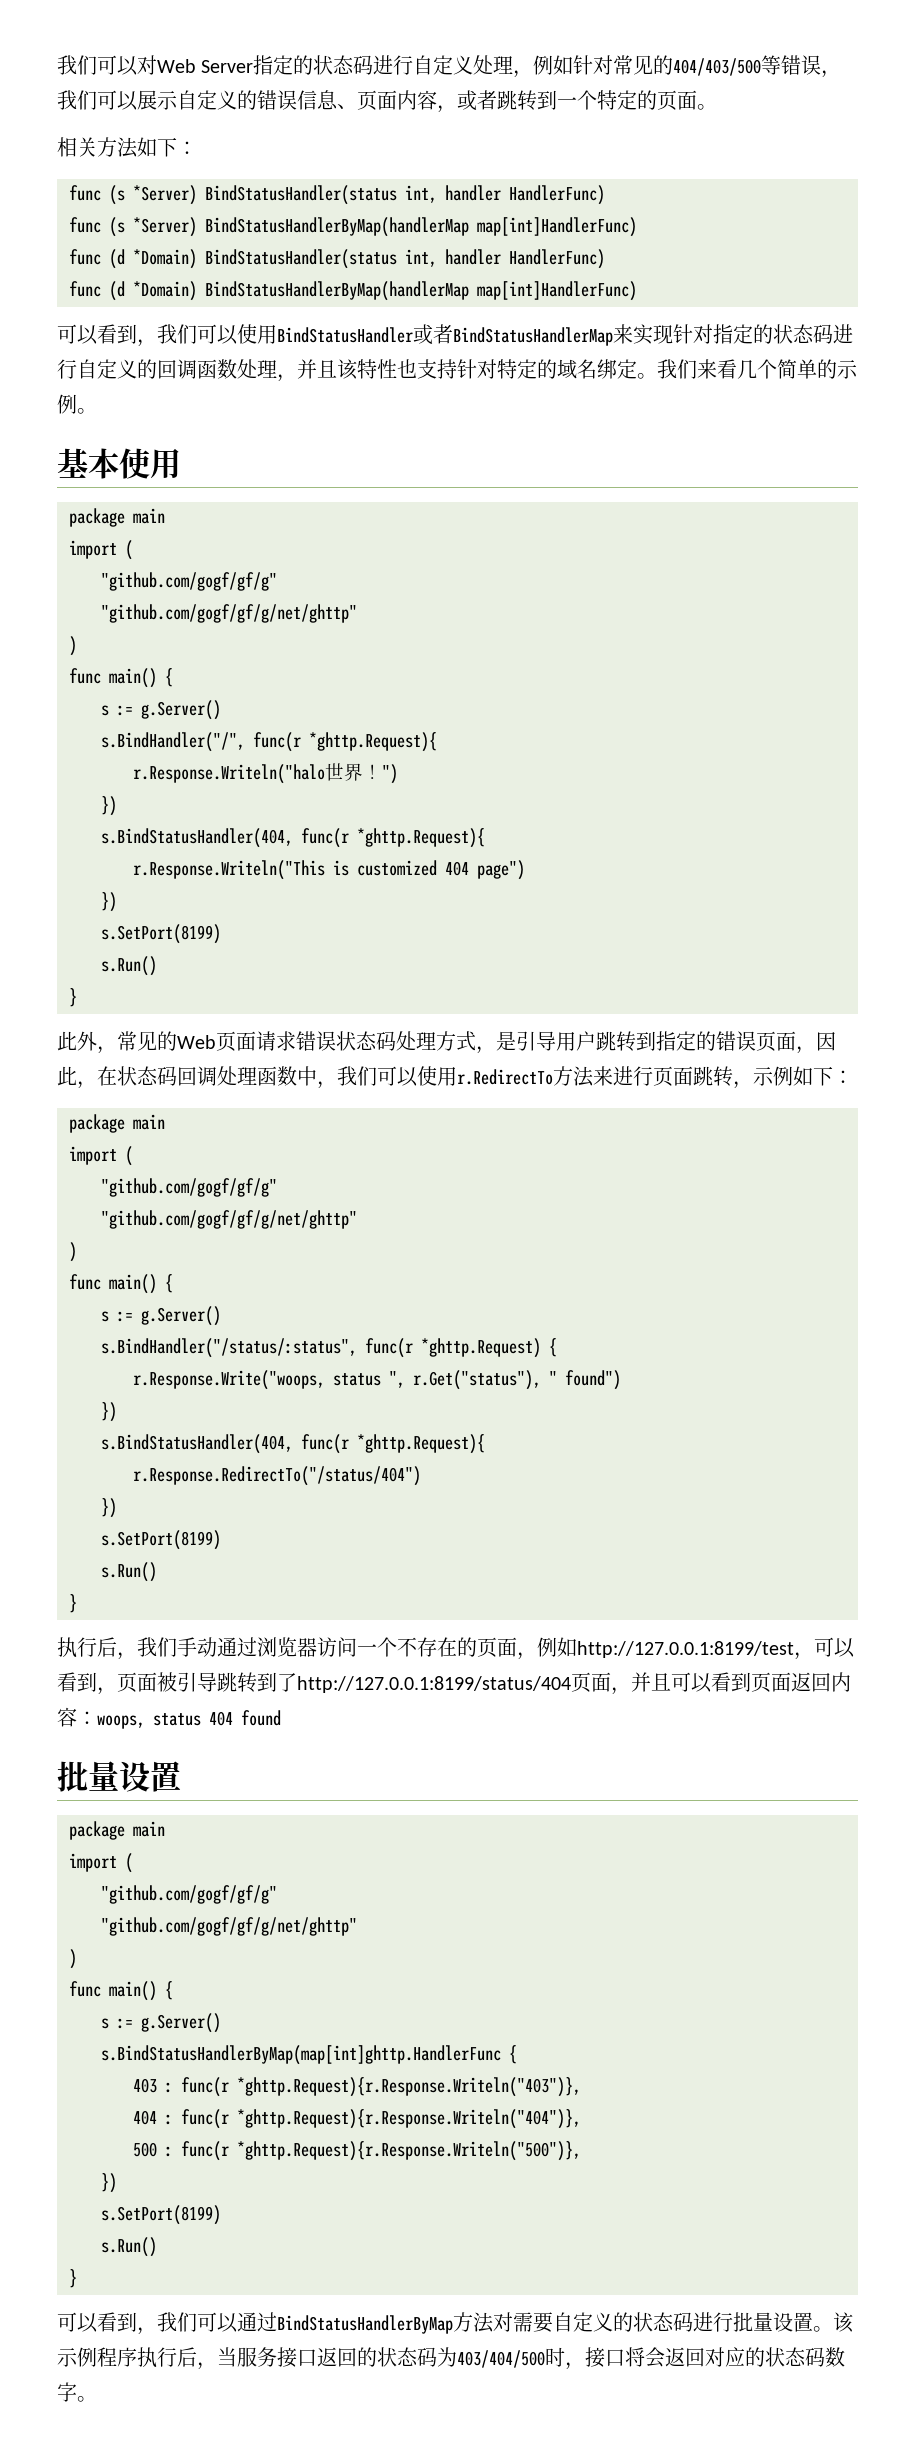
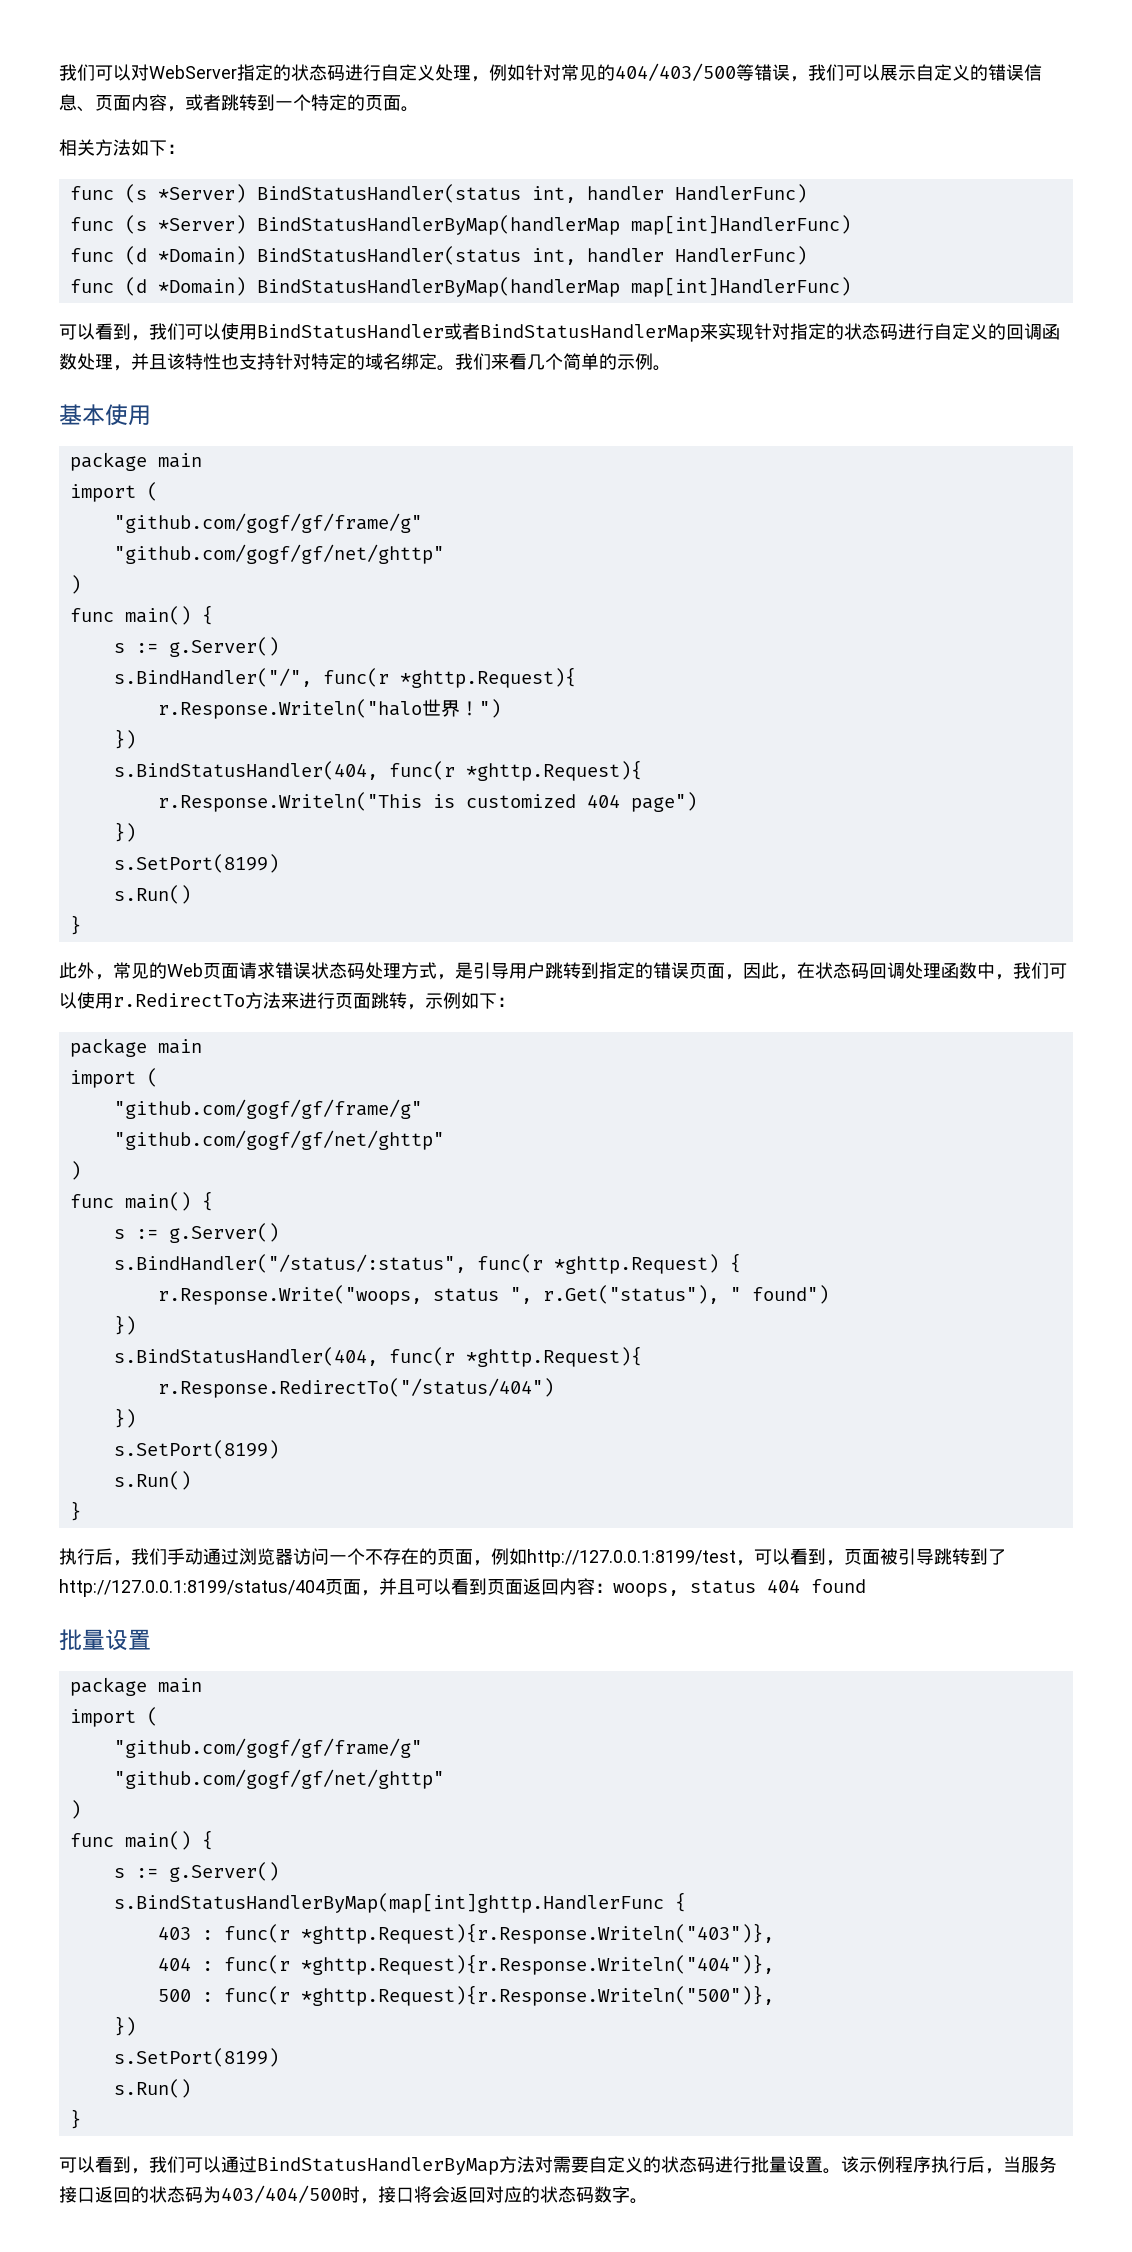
[157,59,254,73] Web Server -> [149,65,237,79] WebServer
[101,572,277,591] [101,604,357,623] "github.com/gogf/gf/g" // "github.com/gogf/gf/g/net/ghttp" -> [113,513,422,533] [113,544,444,564] "github.com/gogf/gf/frame/g" // "github.com/gogf/gf/net/ghttp"
[101,1178,277,1197] [101,1210,357,1229] "github.com/gogf/gf/g" // "github.com/gogf/gf/g/net/ghttp" -> [113,1099,422,1119] [113,1130,444,1150] "github.com/gogf/gf/frame/g" // "github.com/gogf/gf/net/ghttp"
[101,1885,277,1904] [101,1917,357,1936] "github.com/gogf/gf/g" // "github.com/gogf/gf/g/net/ghttp" -> [113,1738,422,1758] [113,1769,444,1789] "github.com/gogf/gf/frame/g" // "github.com/gogf/gf/net/ghttp"

